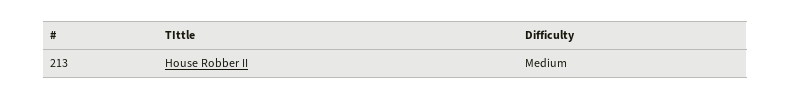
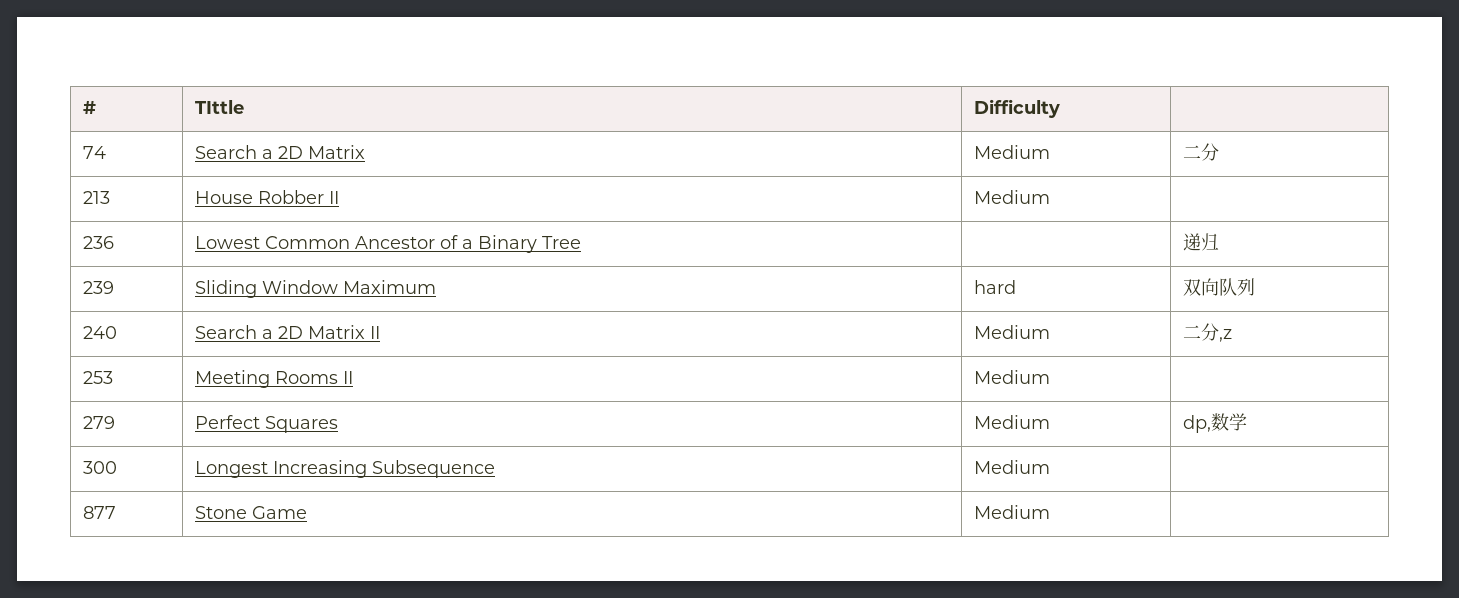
(575, 36) none -> [82,146,106,159] [194,145,365,159] [973,145,1050,159] [1182,143,1219,161] | // 74 | Search a 2D Matrix | Medium | 二分
(567, 63) none -> [82,236,114,249] [194,235,581,253] [1182,233,1219,251] [82,281,114,294] [194,280,436,298] [973,280,1016,294] [1182,278,1255,296] [82,326,117,339] [194,325,380,339] [973,325,1050,339] [1182,323,1232,342] [82,371,113,384] [194,370,353,388] [973,370,1050,384] [82,416,115,429] [194,415,338,433] [973,415,1050,429] [1182,413,1247,433] [82,461,117,474] [194,460,495,478] [973,460,1050,474] [82,506,116,519] [194,506,307,519] [973,505,1050,519] | // 236 | Lowest Common Ancestor of a Binary Tree | | 递归 // 239 | Sliding Window Maximum | hard | 双向队列 // 240 | Search a 2D Matrix II | Medium | 二分,z // 253 | Meeting Rooms II | Medium | // 279 | Perfect Squares | Medium | dp,数学 // 300 | Longest Increasing Subsequence | Medium | // 877 | Stone Game | Medium |

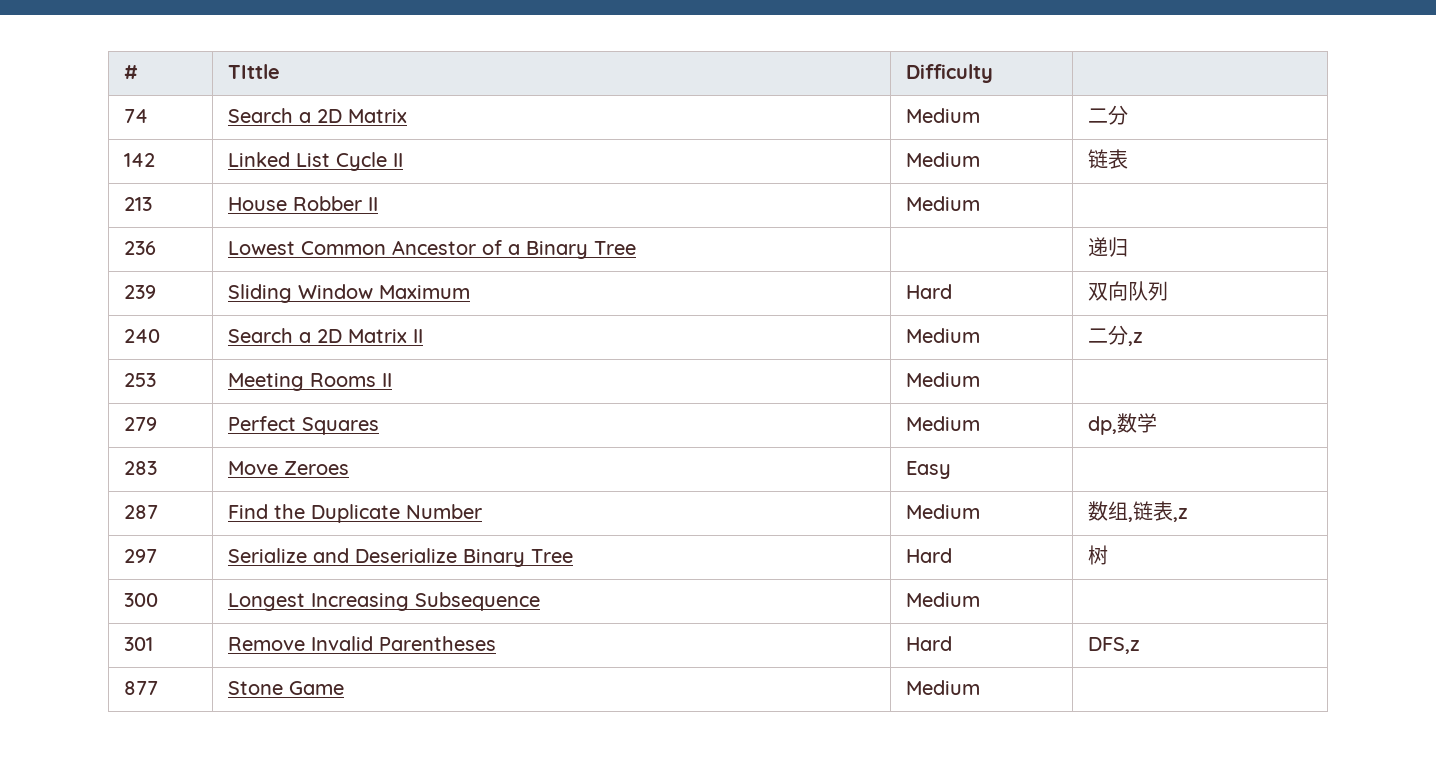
(1219, 152) none -> [123,153,155,167] [227,152,403,171] [905,152,980,167] [1087,149,1128,169] // 142 | Linked List Cycle II | Medium | 链表
[973,280,1016,294] hard -> [905,284,952,299] Hard
(1247, 422) none -> [123,461,157,475] [227,461,349,475] [905,461,951,479] [123,505,158,519] [227,504,482,523] [905,504,980,519] [1087,501,1188,522] [123,549,157,563] [227,548,573,567] [905,548,952,563] [1087,545,1108,565] // 283 | Move Zeroes | Easy | // 287 | Find the Duplicate Number | Medium | 数组,链表,z // 297 | Serialize and Deserialize Binary Tree | Hard | 树
(1050, 467) none -> [123,637,153,651] [227,636,496,651] [905,636,952,651] [1087,637,1140,654] // 301 | Remove Invalid Parentheses | Hard | DFS,z

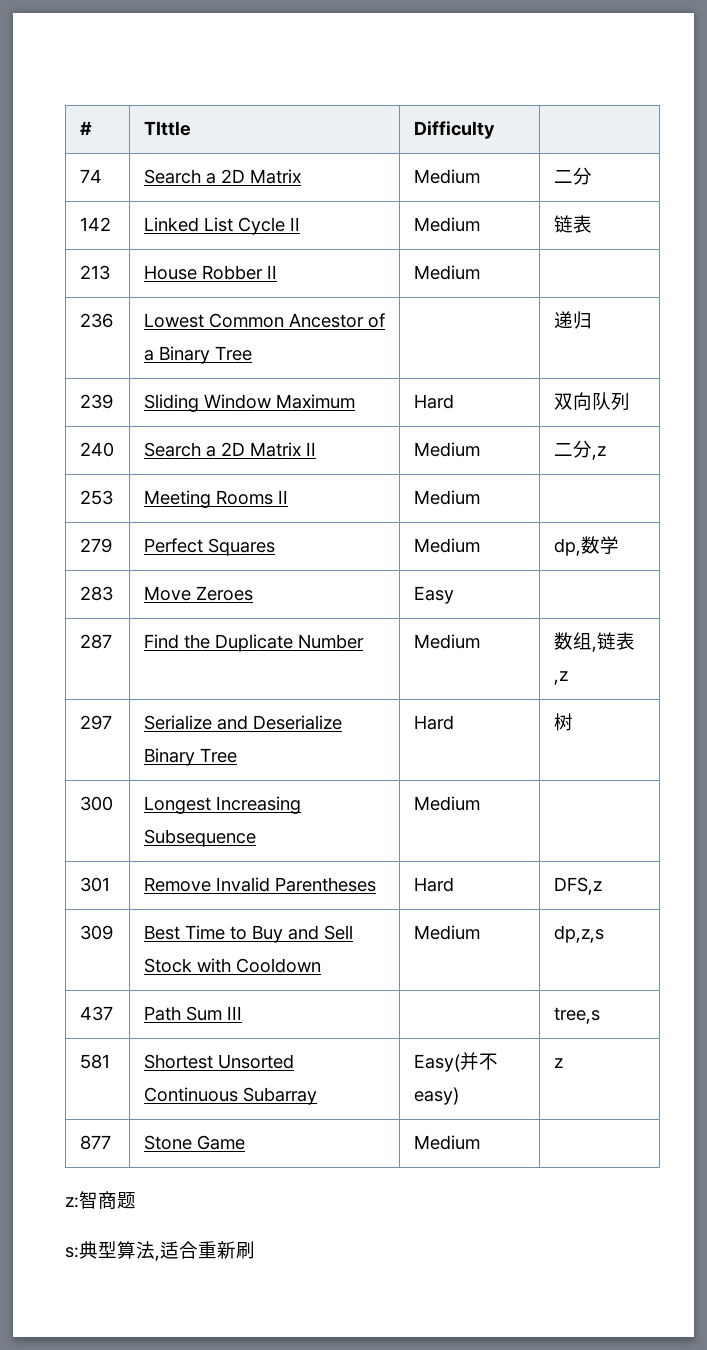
[123,681,158,695] [227,681,344,695] [905,680,980,695] 877 | Stone Game | Medium | -> [79,925,113,940] [143,925,353,943] [143,958,321,973] [413,925,480,940] [553,925,604,943] [79,1006,113,1021] [143,1006,242,1021] [553,1007,600,1024] [79,1054,110,1069] [143,1054,294,1069] [143,1087,317,1105] [413,1052,498,1072] [413,1087,459,1105] [553,1058,563,1068] [79,1135,111,1150] [143,1135,245,1150] [413,1135,480,1150] [65,1191,136,1209] [65,1241,255,1261] 309 | Best Time to Buy and Sell Stock with Cooldown | Medium | dp,z,s // 437 | Path Sum III | | tree,s // 581 | Shortest Unsorted Continuous Subarray | Easy(并不easy) | z // 877 | Stone Game | Medium | // z:智商题 // s:典型算法,适合重新刷

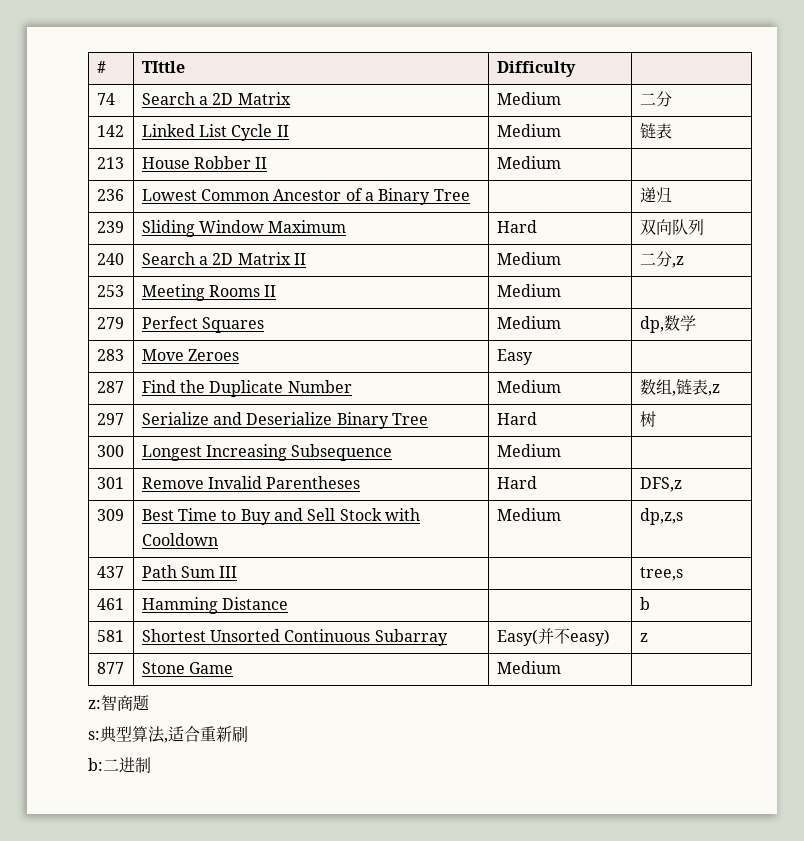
(600, 1015) none -> [96,598,124,610] [141,597,289,614] [639,597,650,610] // 461 | Hamming Distance | | b
(255, 1250) none -> [88,757,151,773] // b:二进制

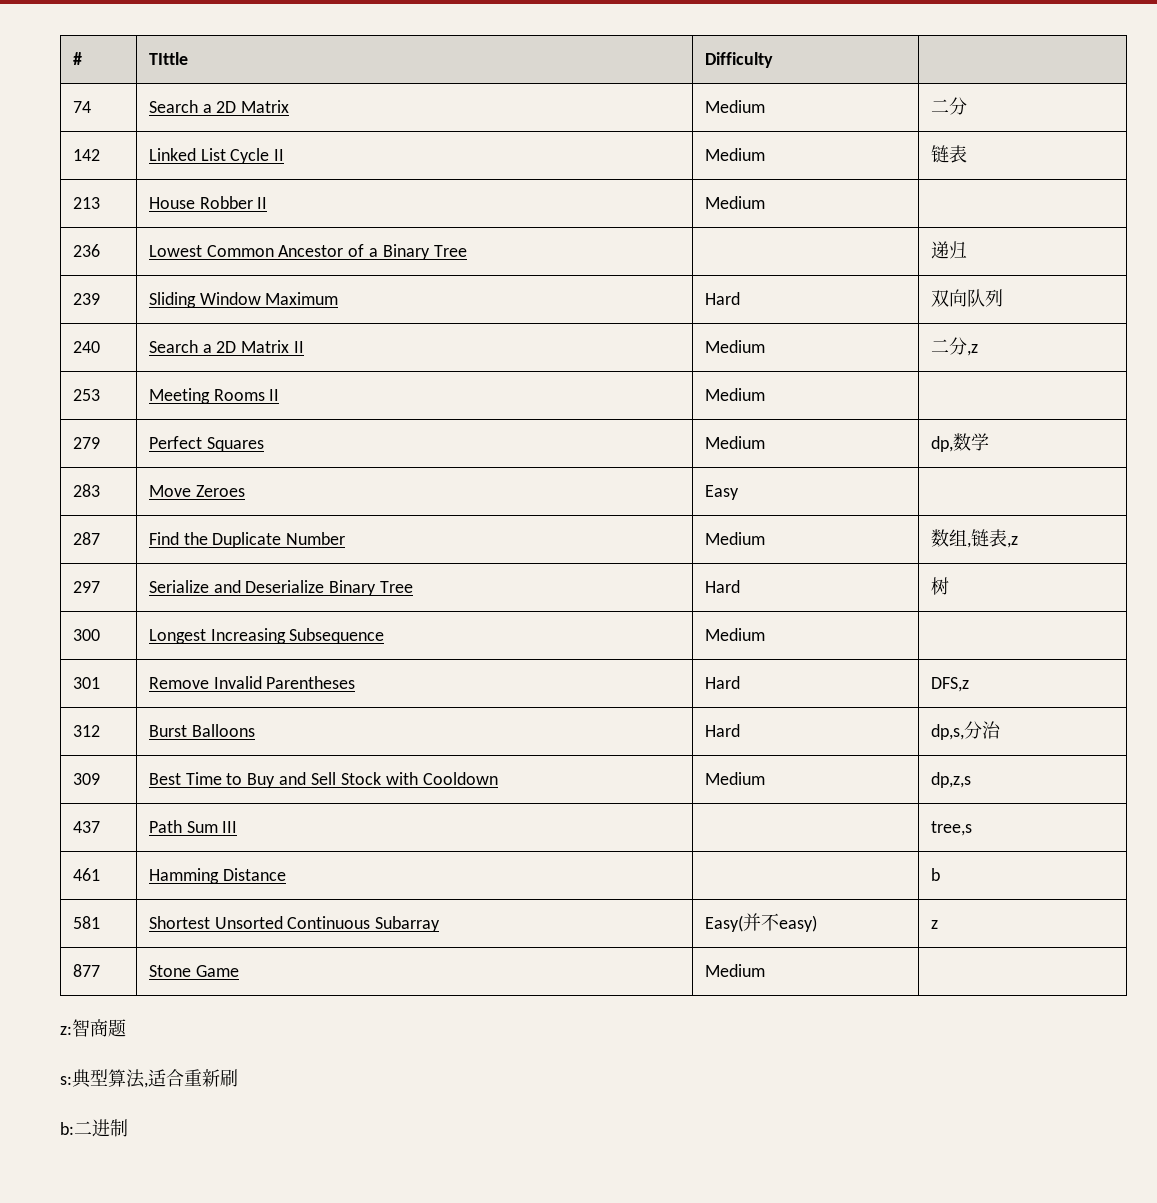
(682, 484) none -> [72,725,100,737] [148,724,255,737] [704,724,740,737] [930,721,1001,740] // 312 | Burst Balloons | Hard | dp,s,分治

